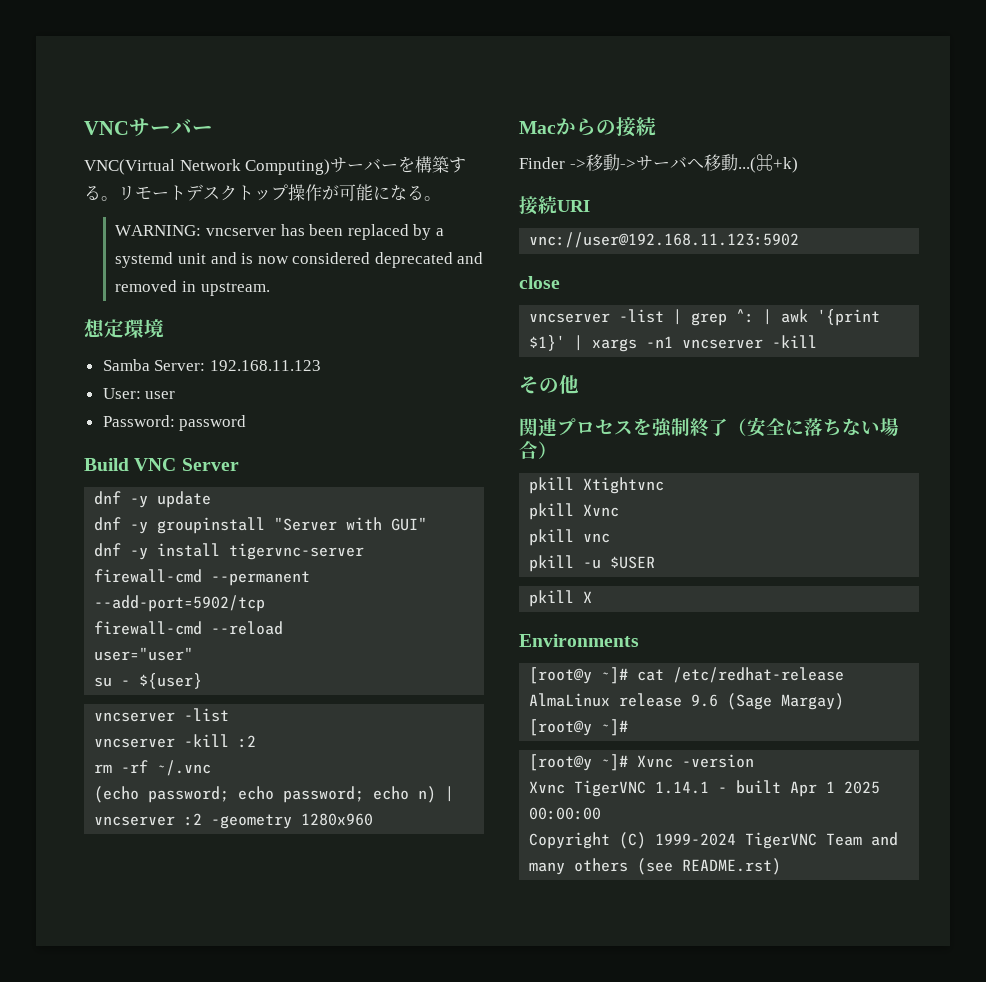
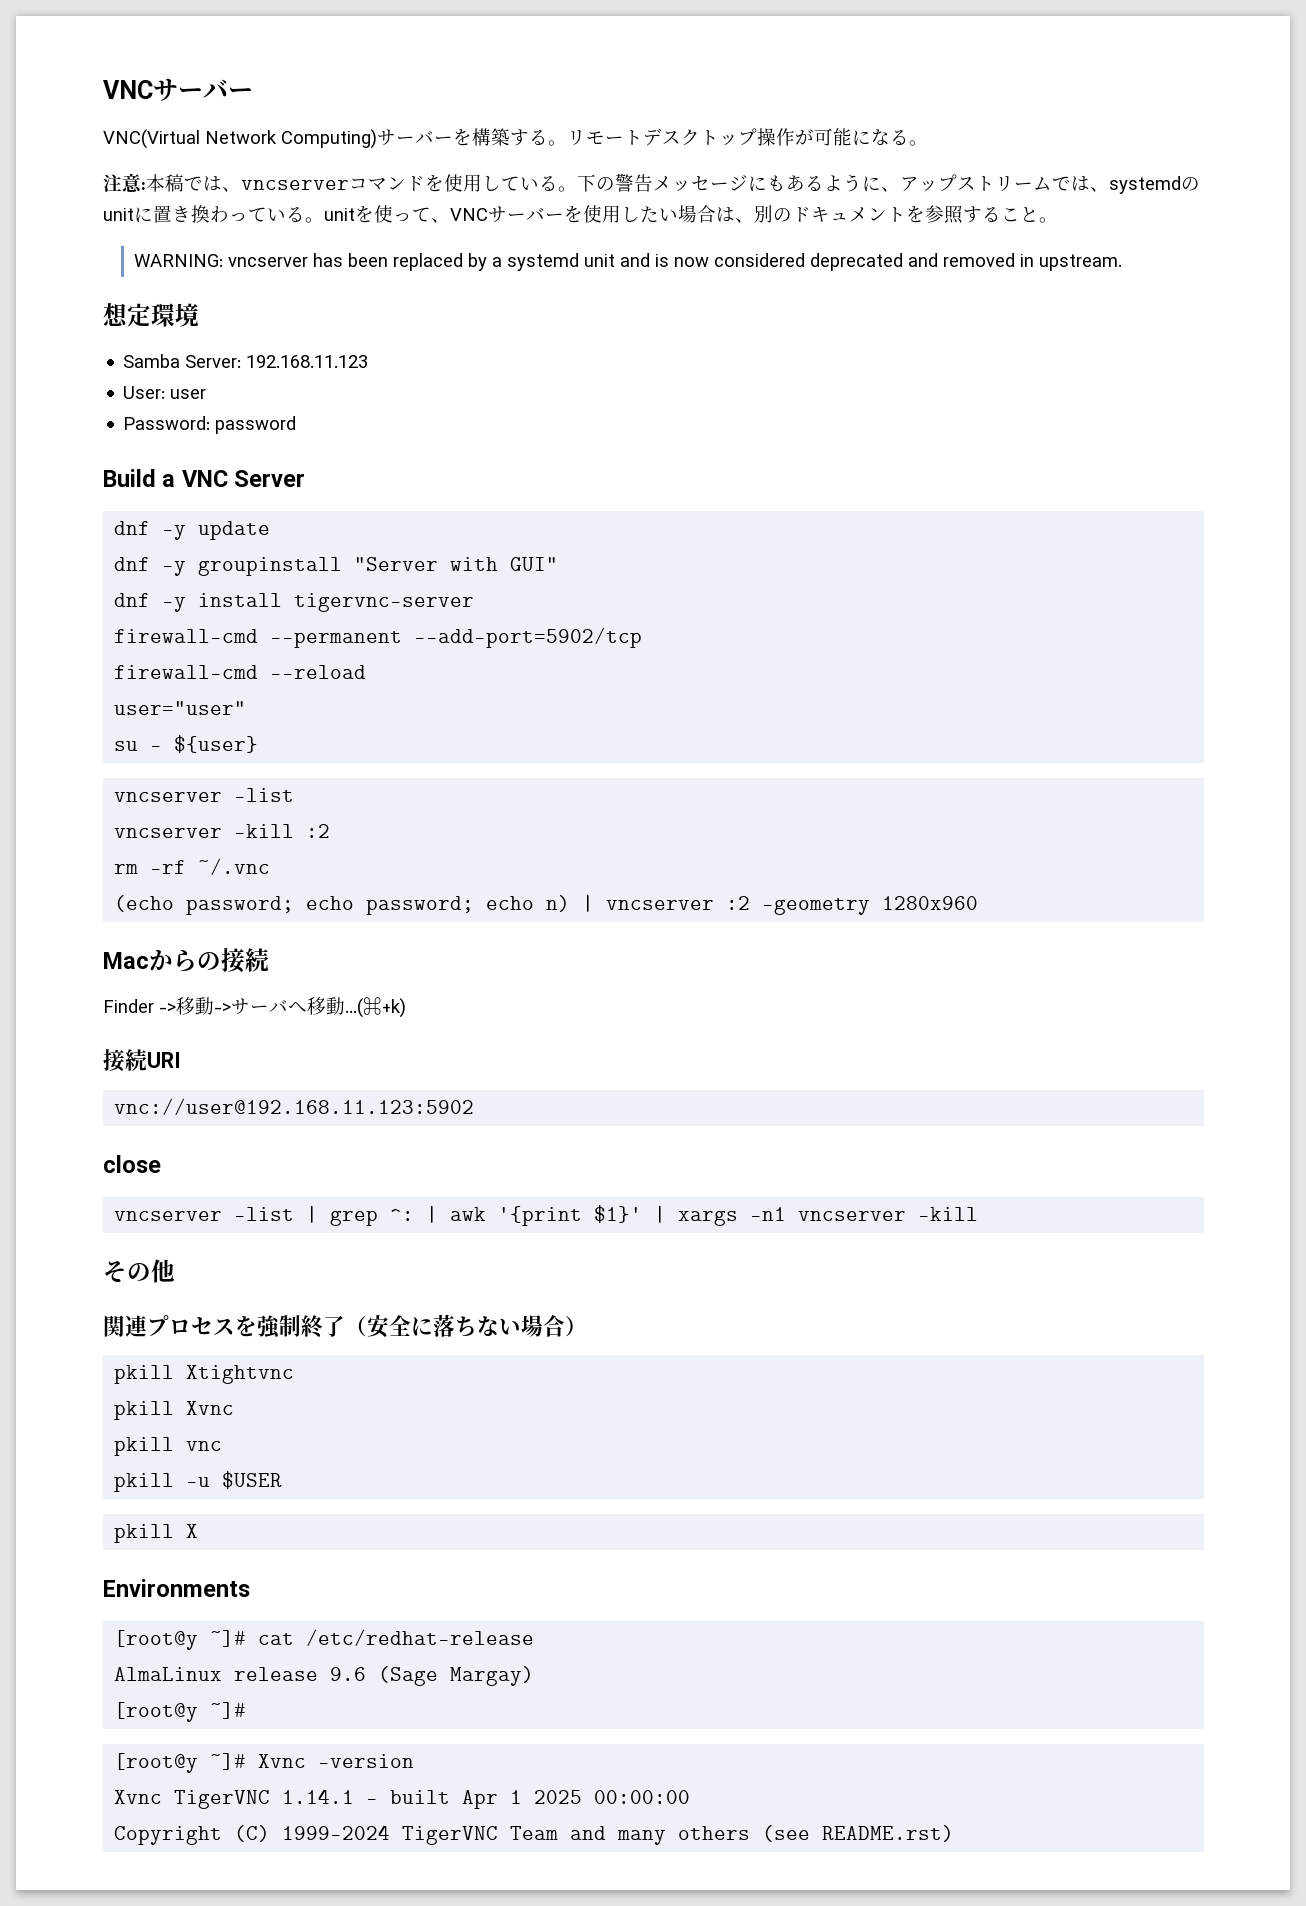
(441, 198) none -> [103,173,1200,194] [103,205,1058,224] // 注意:本稿では、vncserverコマンドを使用している。下の警告メッセージにもあるように、アップストリームでは、systemdのunitに置き換わっている。unitを使って、VNCサーバーを使用したい場合は、別のドキュメントを参照すること。
(129, 464) none -> [162,474,176,487] a

